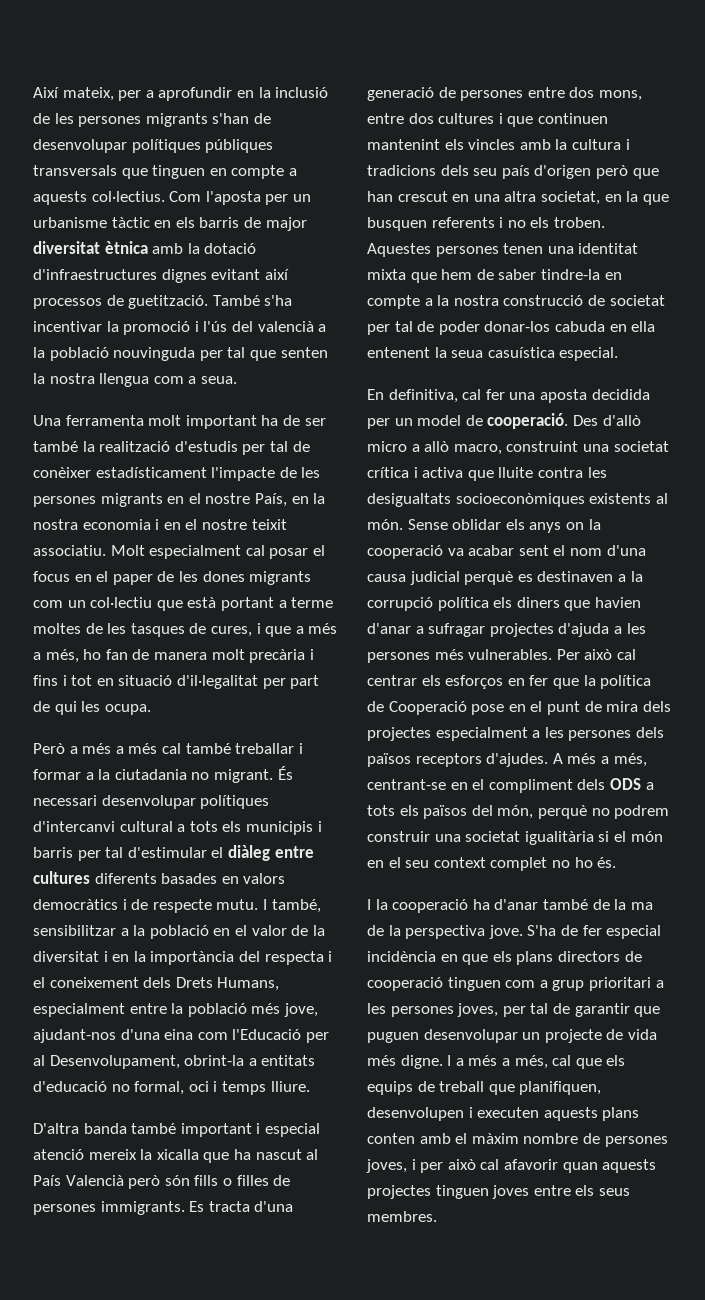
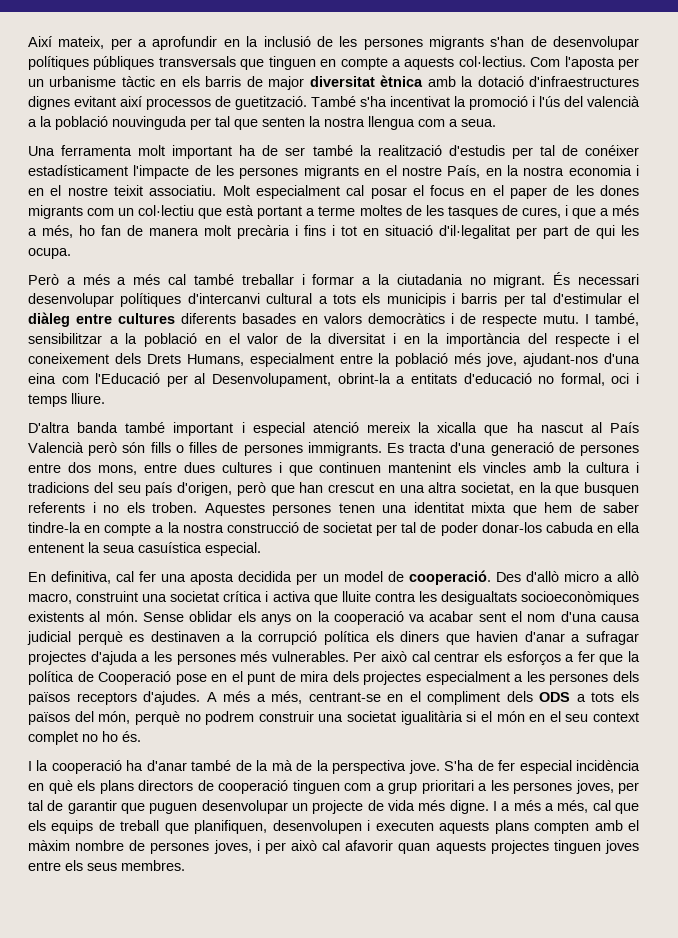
[33,321,102,332] incentivar -> [390,96,450,107] incentivat
[33,467,91,478] conèixer -> [584,145,639,156] conéixer
[264,951,324,965] respecta -> [554,334,610,347] respecte
[408,113,434,124] dos -> [183,462,215,473] dues
[440,165,469,176] dels -> [93,482,113,493] del
[534,165,592,179] d'origen -> [177,482,232,496] d'origen,
[507,678,525,686] en -> [565,654,575,662] a
[630,902,653,910] ma -> [271,760,293,771] mà
[462,954,489,965] que -> [48,780,73,794] què
[367,1133,415,1144] conten -> [534,821,590,834] compten

